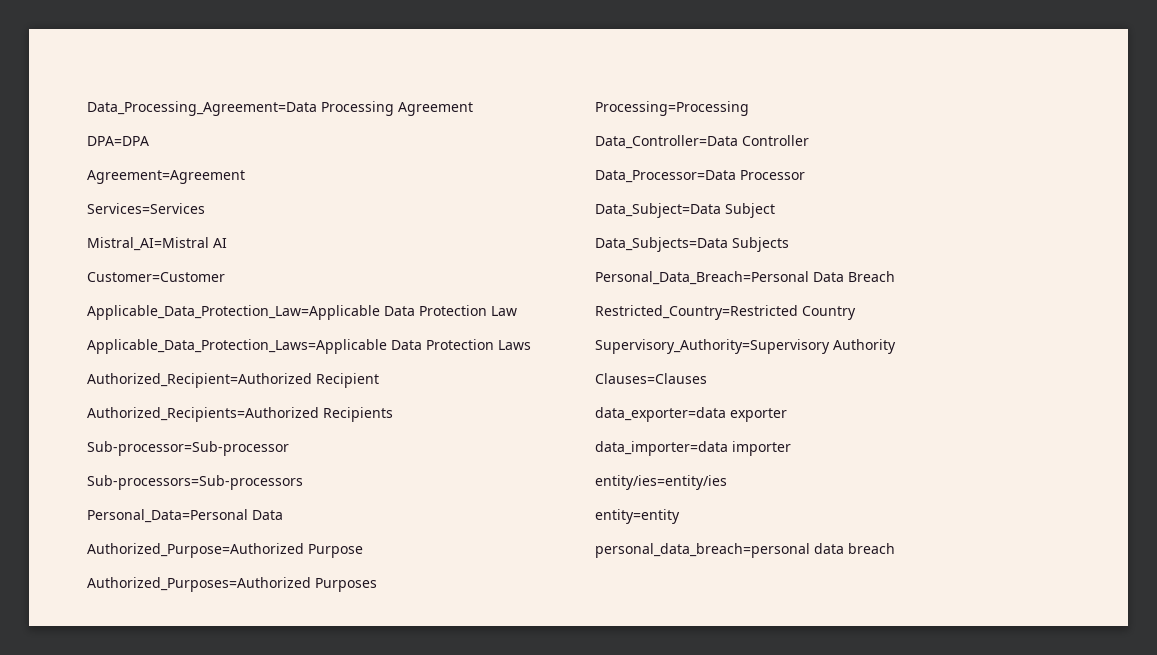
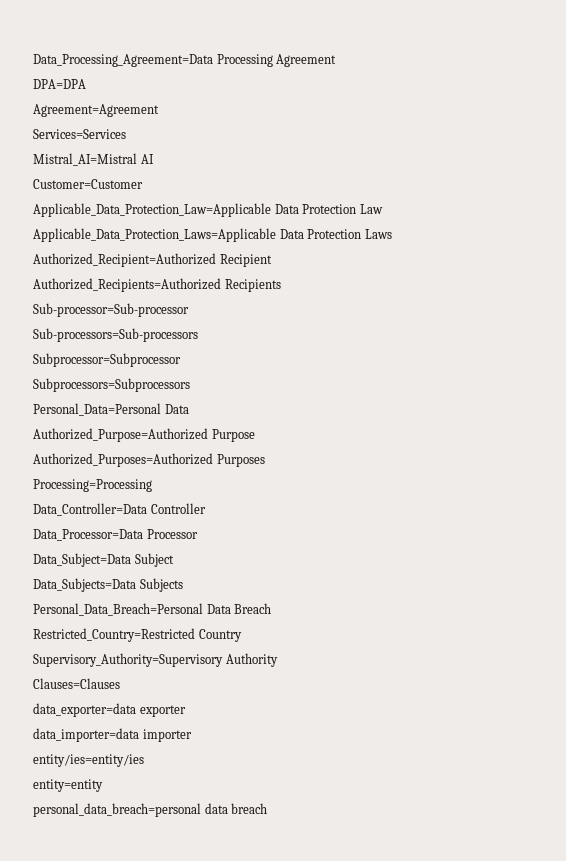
(303, 482) none -> [33,353,181,367] [33,378,190,392] // Subprocessor=Subprocessor // Subprocessors=Subprocessors

